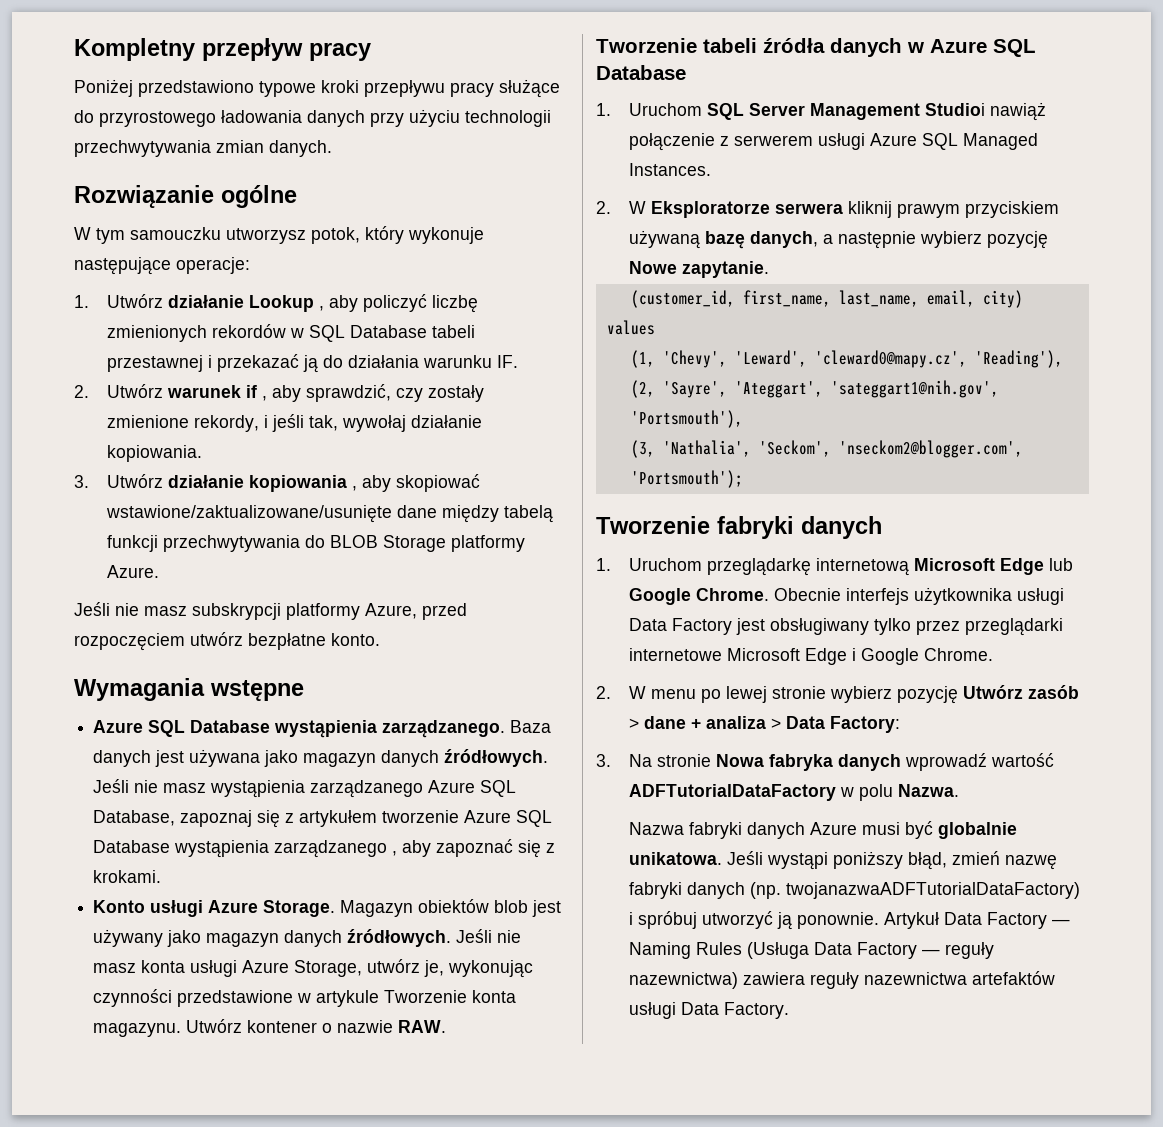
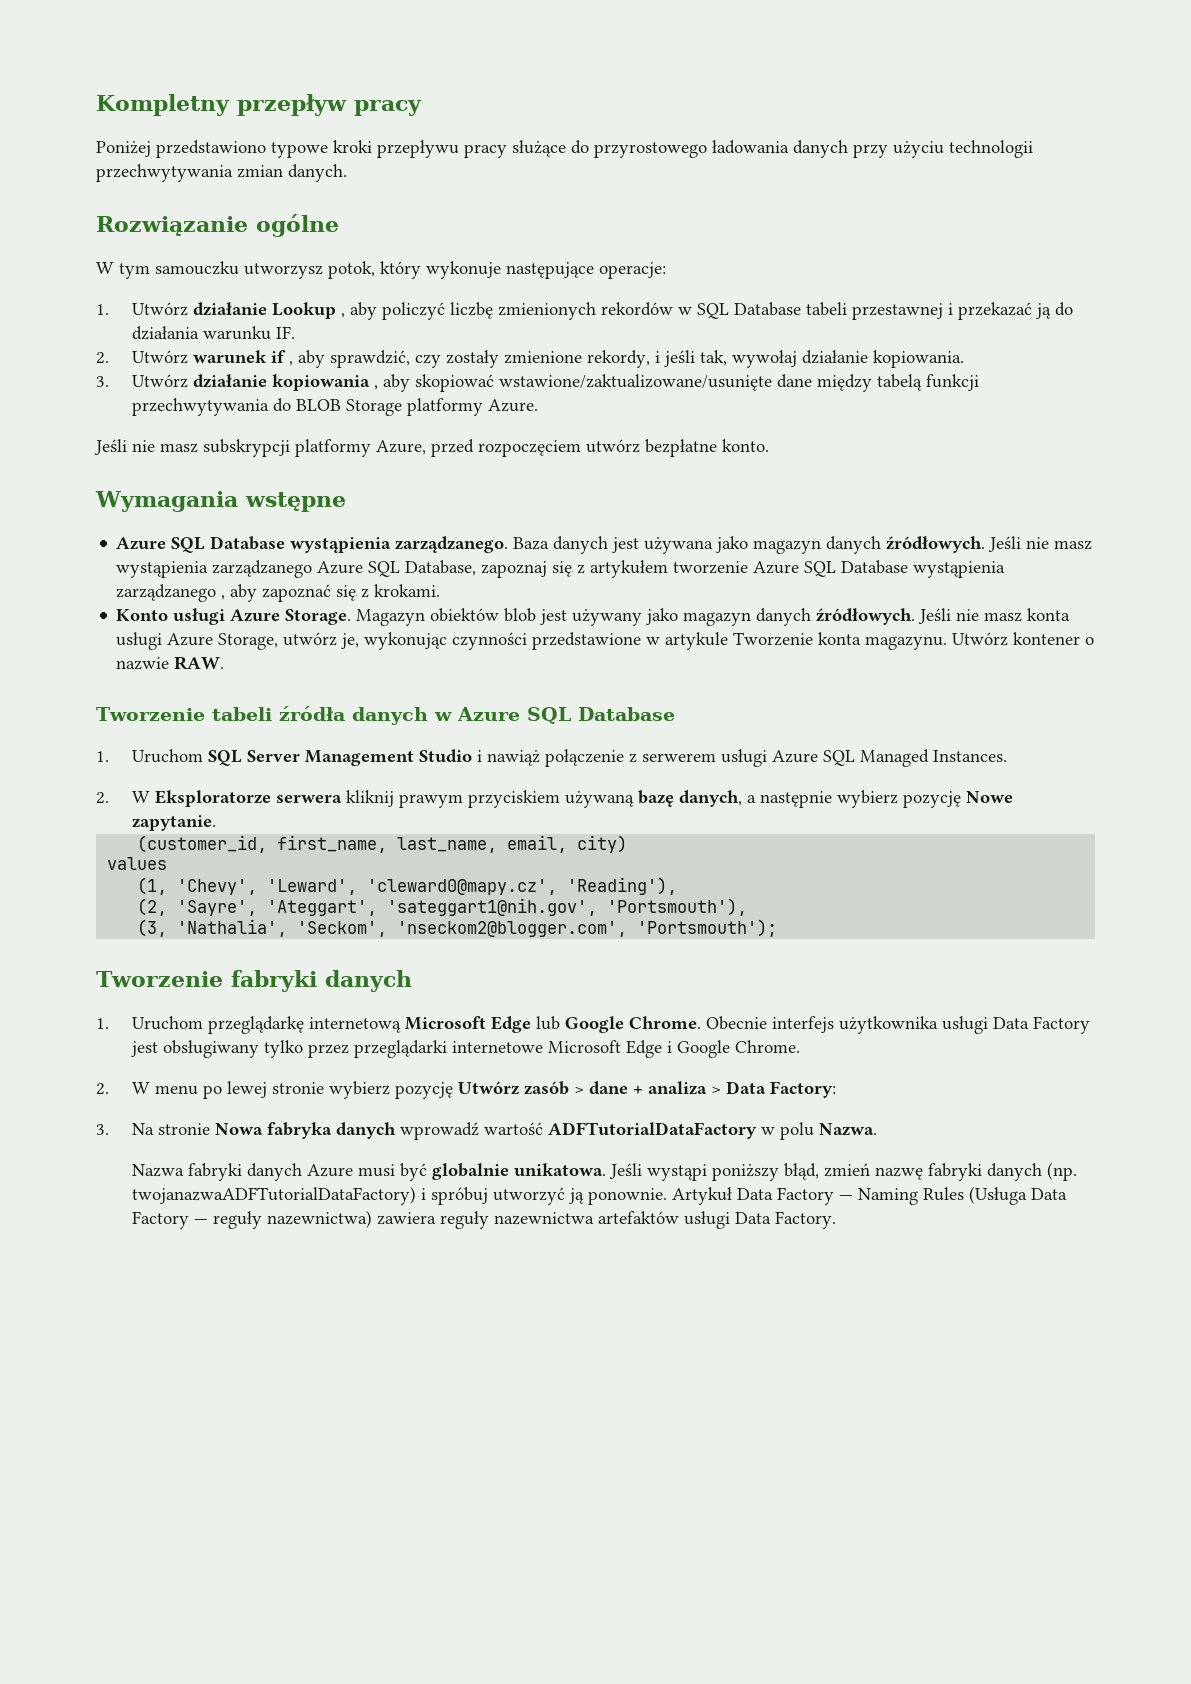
[925,103,986,116] Studioi -> [418,749,482,763] Studio i

